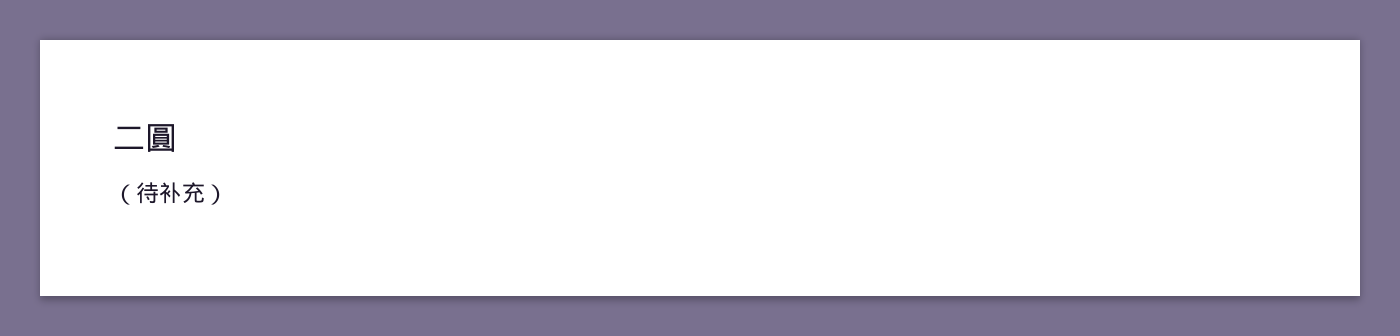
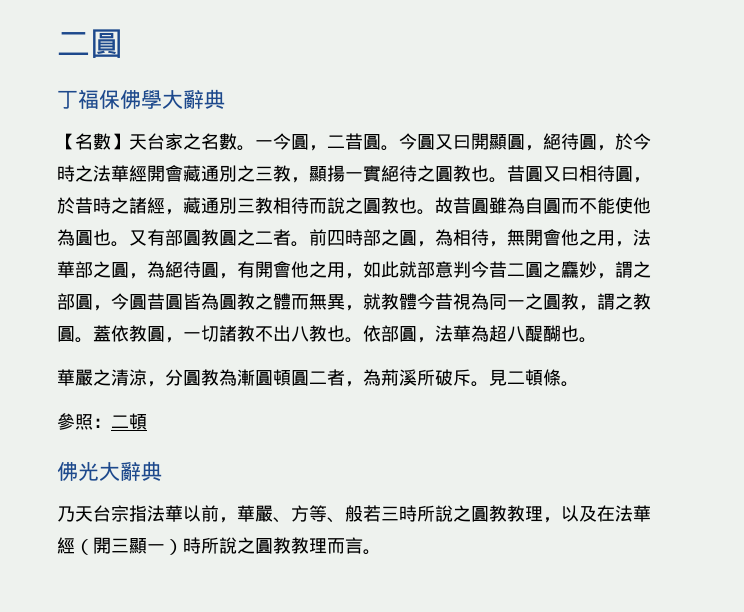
[113,182,228,205] （待补充） -> [57,89,225,109] [57,133,651,151] [57,165,651,183] [57,197,651,215] [57,229,651,247] [57,261,651,279] [57,293,651,311] [57,325,597,343] [57,369,579,387] [57,413,147,430] [57,461,162,481] [57,505,651,523] [57,537,381,555] 丁福保佛學大辭典 // 【名數】天台家之名數。一今圓，二昔圓。今圓又曰開顯圓，絕待圓，於今時之法華經開會藏通別之三教，顯揚一實絕待之圓教也。昔圓又曰相待圓，於昔時之諸經，藏通別三教相待而說之圓教也。故昔圓雖為自圓而不能使他為圓也。又有部圓教圓之二者。前四時部之圓，為相待，無開會他之用，法華部之圓，為絕待圓，有開會他之用，如此就部意判今昔二圓之麤妙，謂之部圓，今圓昔圓皆為圓教之體而無異，就教體今昔視為同一之圓教，謂之教圓。蓋依教圓，一切諸教不出八教也。依部圓，法華為超八醍醐也。 // 華嚴之清涼，分圓教為漸圓頓圓二者，為荊溪所破斥。見二頓條。 // 參照：二頓 // 佛光大辭典 // 乃天台宗指法華以前，華嚴、方等、般若三時所說之圓教教理，以及在法華經（開三顯一）時所說之圓教教理而言。

